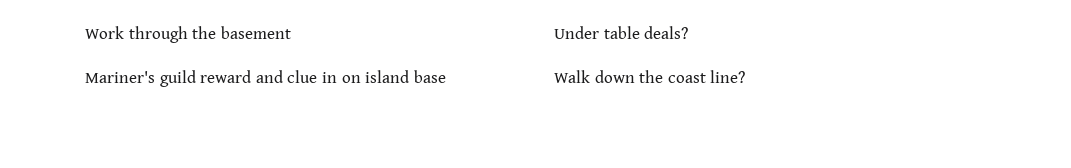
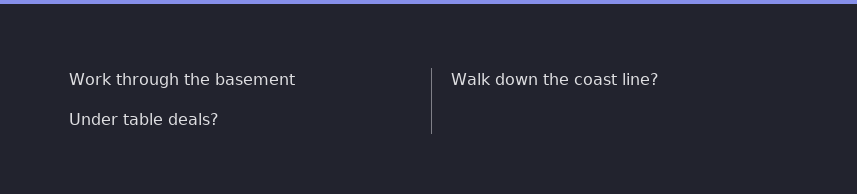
[85,70,446,87] // Mariner's guild reward and clue in on island base -> (295, 79) none

